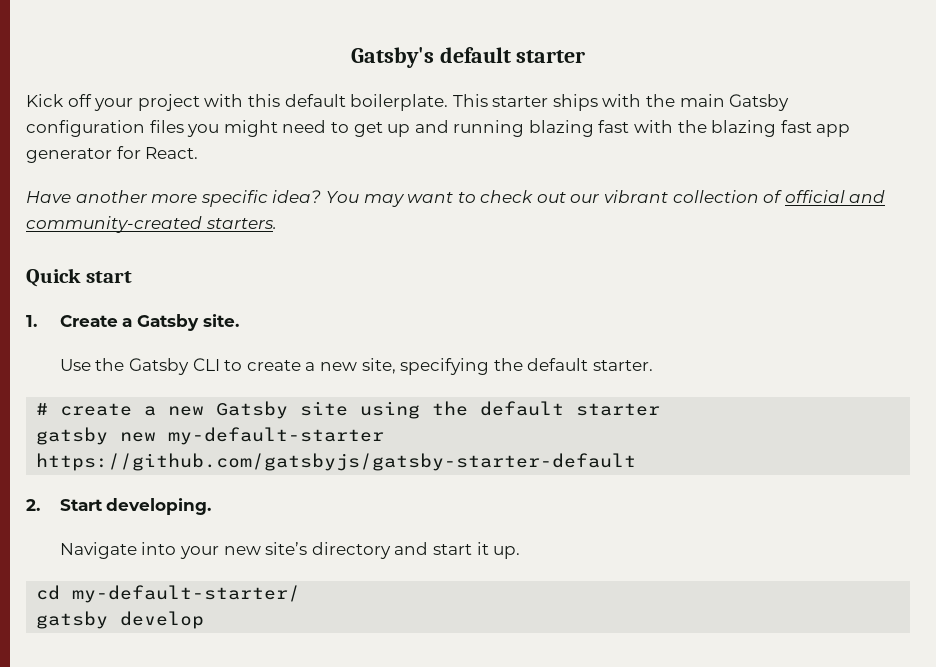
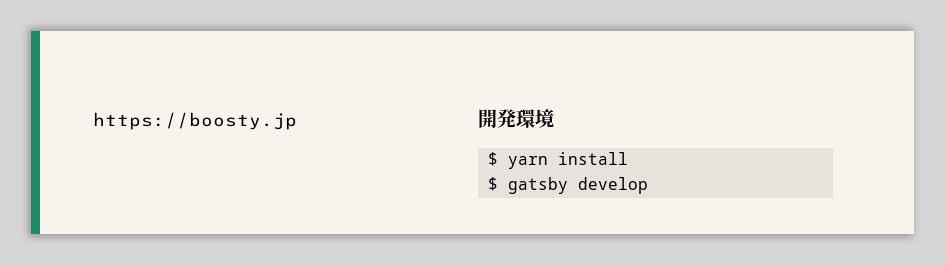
[350,47,586,68] [26,94,790,111] [26,120,851,137] [26,146,199,163] [26,190,886,207] [26,216,277,233] [26,268,132,287] [26,314,239,331] [59,358,653,375] [36,401,661,419] [36,427,385,445] [36,453,637,471] [26,498,212,515] [59,542,521,559] [36,585,301,603] Gatsby's default starter // Kick off your project with this default boilerplate. This starter ships with the main Gatsby configuration files you might need to get up and running blazing fast with the blazing fast app generator for React. // Have another more specific idea? You may want to check out our vibrant collection of official and community-created starters. // Quick start // 1. Create a Gatsby site. // Use the Gatsby CLI to create a new site, specifying the default starter. // # create a new Gatsby site using the default starter // gatsby new my-default-starter https://github.com/gatsbyjs/gatsby-starter-default // 2. Start developing. // Navigate into your new site’s directory and start it up. // cd my-default-starter/ // -> [93,112,297,130] [478,109,554,128] [487,152,628,169] [487,177,498,191] https://boosty.jp // 開発環境 // $ yarn install // $

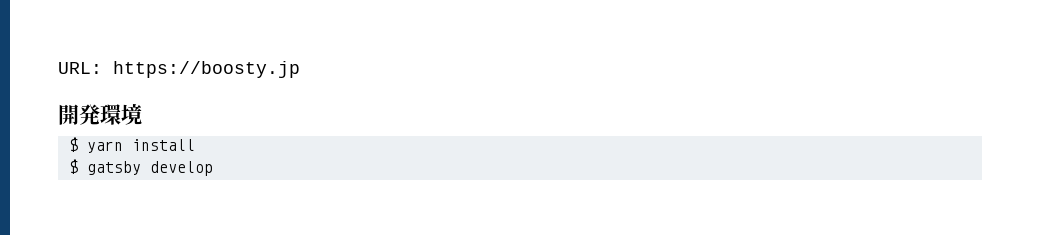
(93, 121) none -> [58,62,102,74] URL:

